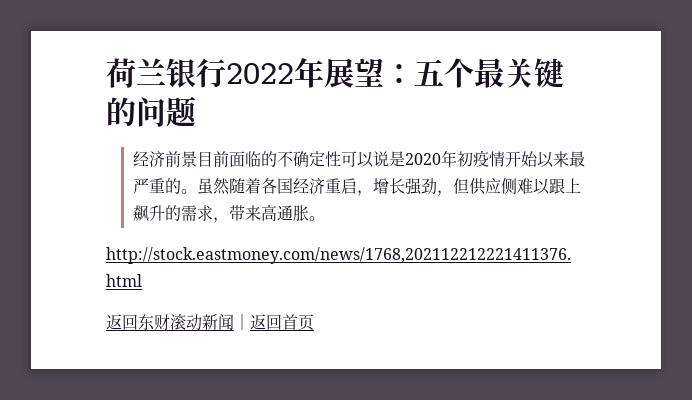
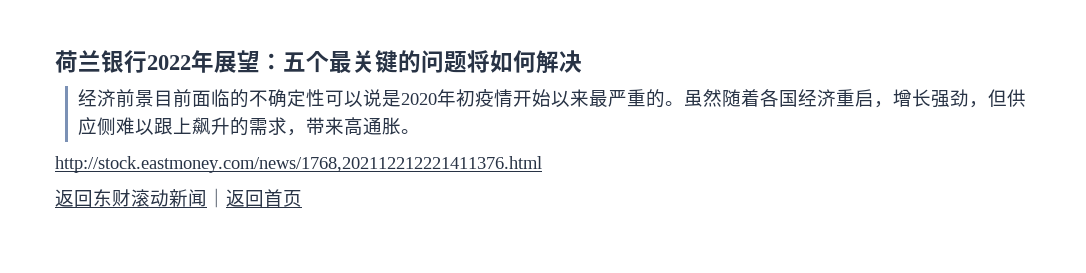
(196, 111) none -> [467,50,582,74] 将如何解决

